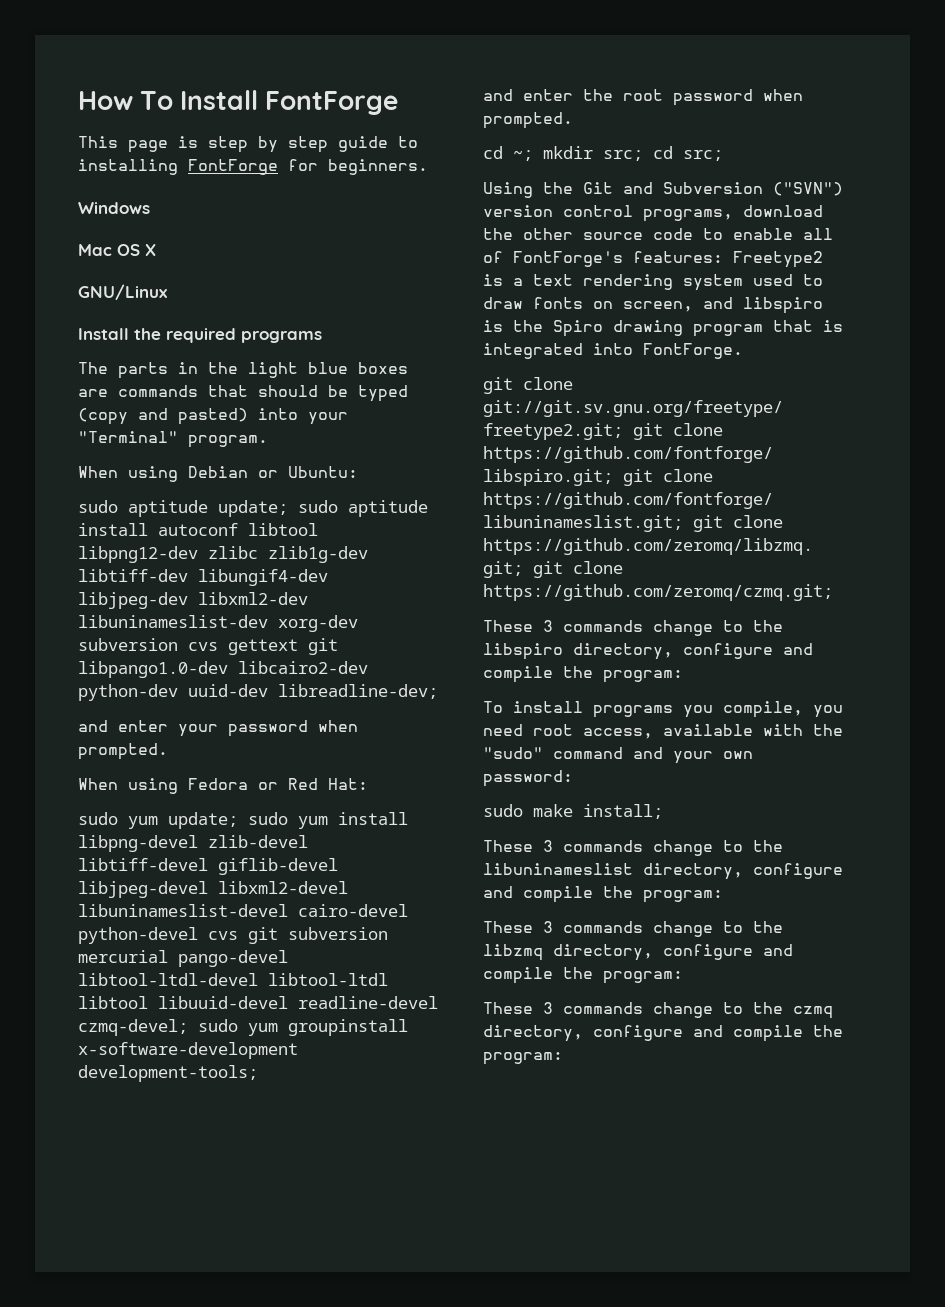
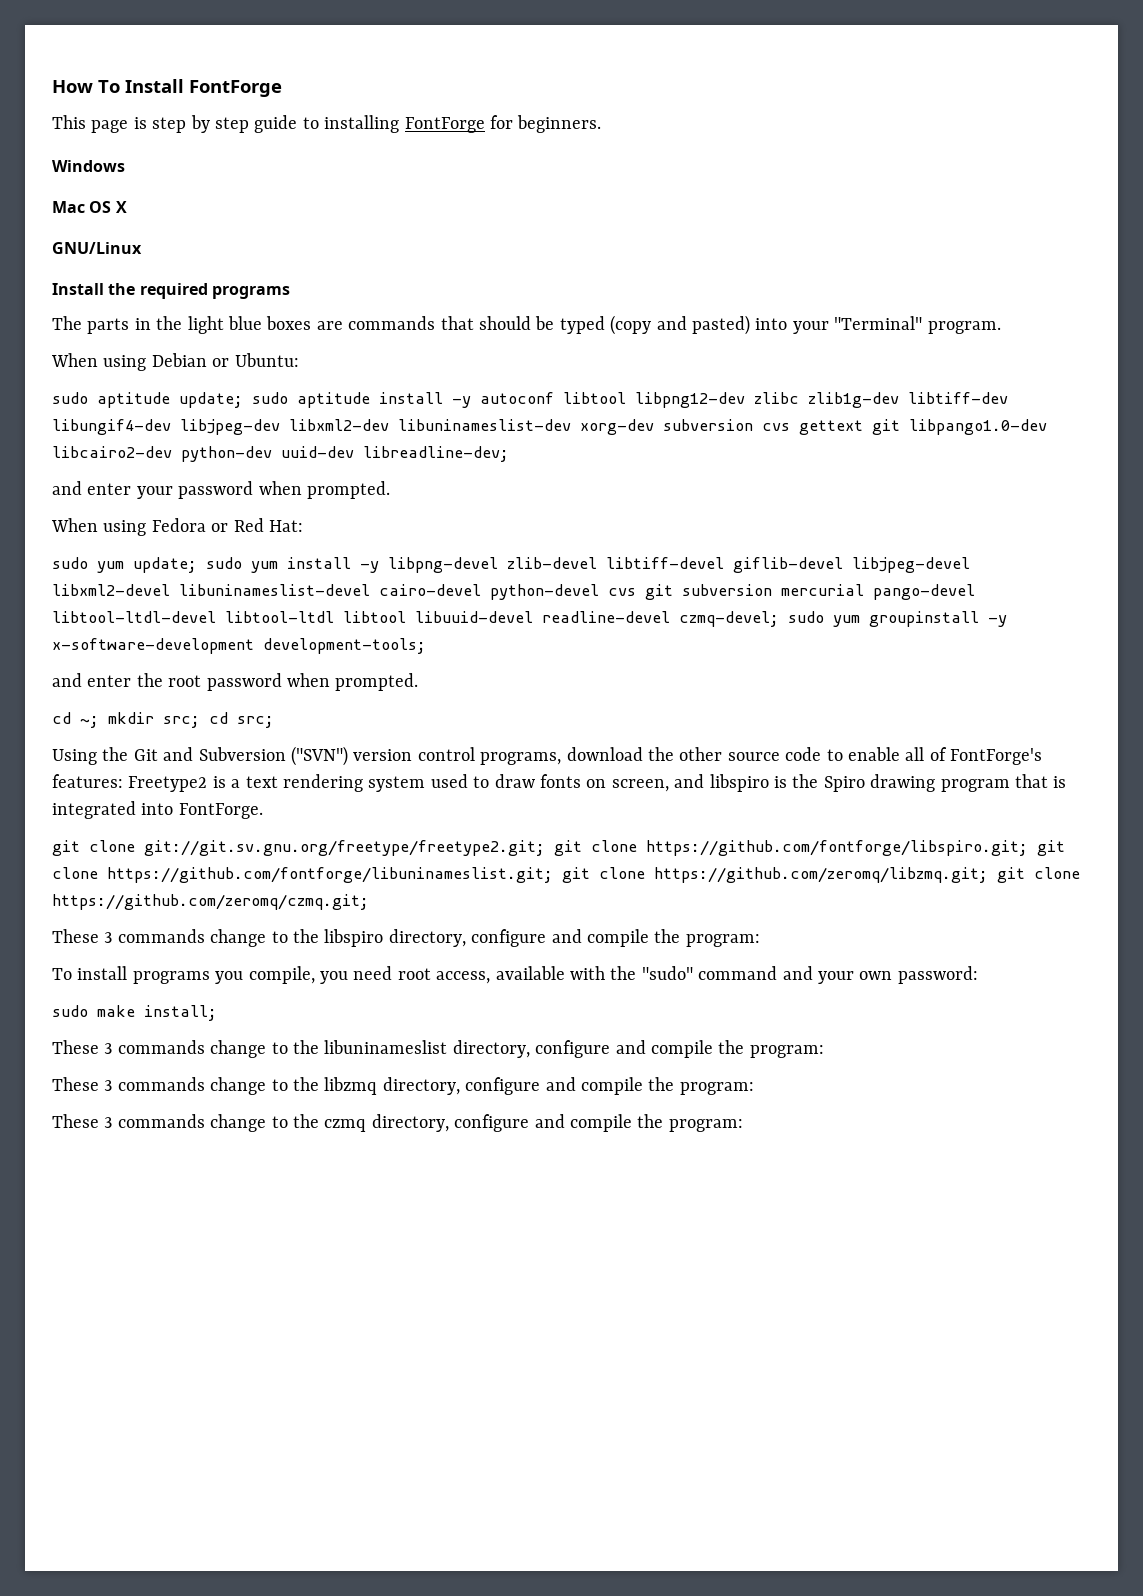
(148, 529) none -> [452,396,471,408] -y
(408, 818) none -> [360,561,379,573] -y
(408, 1027) none -> [988,615,1007,627] -y

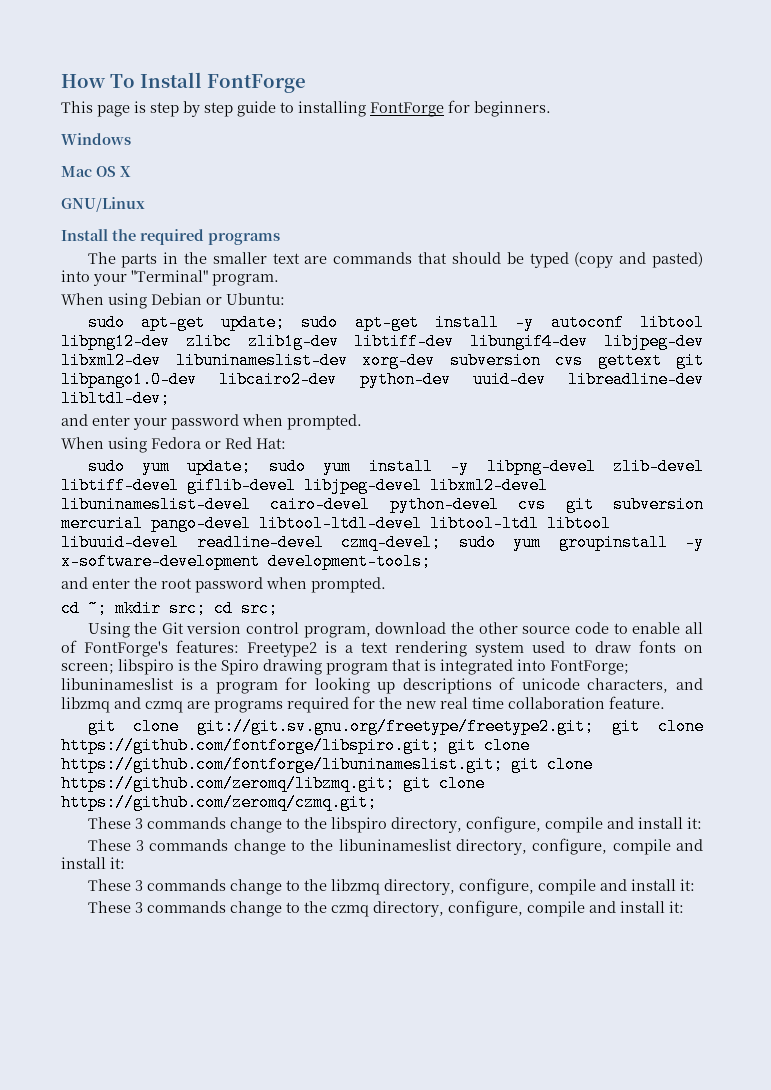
[187,316,312,334] light blue boxes -> [212,252,300,264] smaller text
[97,392,370,408] aptitude update; sudo aptitude -> [140,314,419,331] apt-get update; sudo apt-get
[363,446,509,462] libreadline-dev; -> [568,371,704,388] [61,390,170,407] libreadline-dev libltdl-dev;
[163,746,348,766] and Subversion ("SVN") -> (184, 628) none
[480,752,562,765] programs, -> [303,626,371,638] program,
[611,774,705,792] screen, and -> [61,663,114,674] screen;
[178,803,263,819] FontForge. -> [550,660,629,675] [61,677,703,694] [61,696,665,713] FontForge; libuninameslist is a program for looking up descriptions of unicode characters, and libzmq and czmq are programs required for the new real time collaboration feature.
[471,929,760,947] [52,966,978,984] [52,1005,217,1021] configure and compile the program: // To install programs you compile, you need root access, available with the "sudo" command and your own password: // sudo make install; -> [465,816,702,833] configure, compile and install it:
[535,1040,824,1058] configure and compile the program: -> [532,838,703,855] [61,857,125,869] configure, compile and install it:
[465,1077,754,1095] configure and compile the program: -> [458,878,695,895] configure, compile and install it:
[454,1114,743,1132] configure and compile the program: -> [447,900,684,917] configure, compile and install it:

